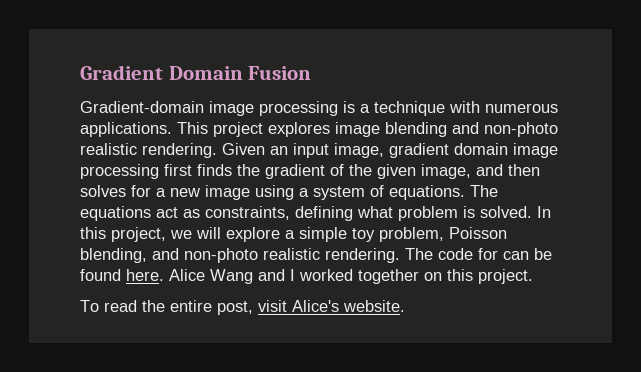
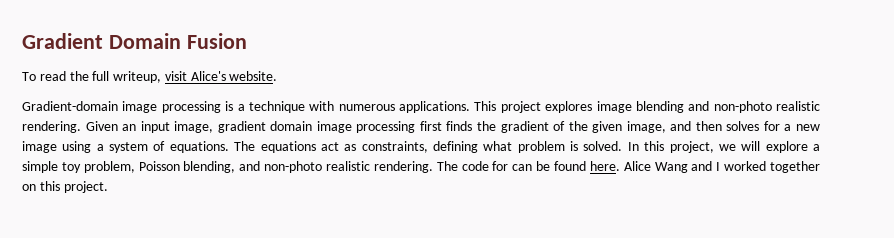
(312, 73) none -> [22,71,278,83] // To read the full writeup, visit Alice's website.
[80,300,405,315] // To read the entire post, visit Alice's website. -> (108, 187) none

